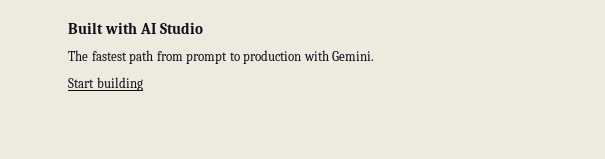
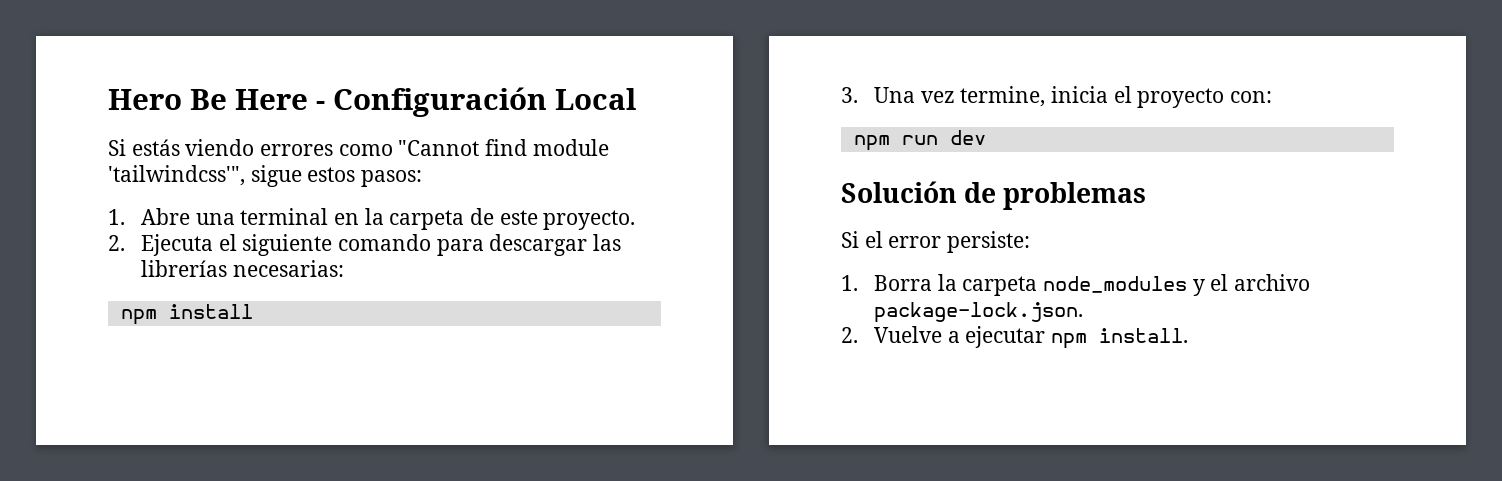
[68,22,204,34] [68,50,375,64] [68,77,143,91] Built with AI Studio // The fastest path from prompt to production with Gemini. // Start building -> [108,87,636,117] [108,139,609,156] [108,165,423,187] [108,208,636,230] [108,234,621,256] [140,260,344,277] [120,304,253,325] [841,86,1272,108] [853,130,986,151] [841,181,1147,210] [841,231,1031,253] [841,274,1310,296] [873,302,1083,323] [841,326,1188,349] Hero Be Here - Configuración Local // Si estás viendo errores como "Cannot find module 'tailwindcss'", sigue estos pasos: // 1. Abre una terminal en la carpeta de este proyecto. // 2. Ejecuta el siguiente comando para descargar las librerías necesarias: // npm install // 3. Una vez termine, inicia el proyecto con: // npm run dev // Solución de problemas // Si el error persiste: // 1. Borra la carpeta node_modules y el archivo package-lock.json. // 2. Vuelve a ejecutar npm install.

